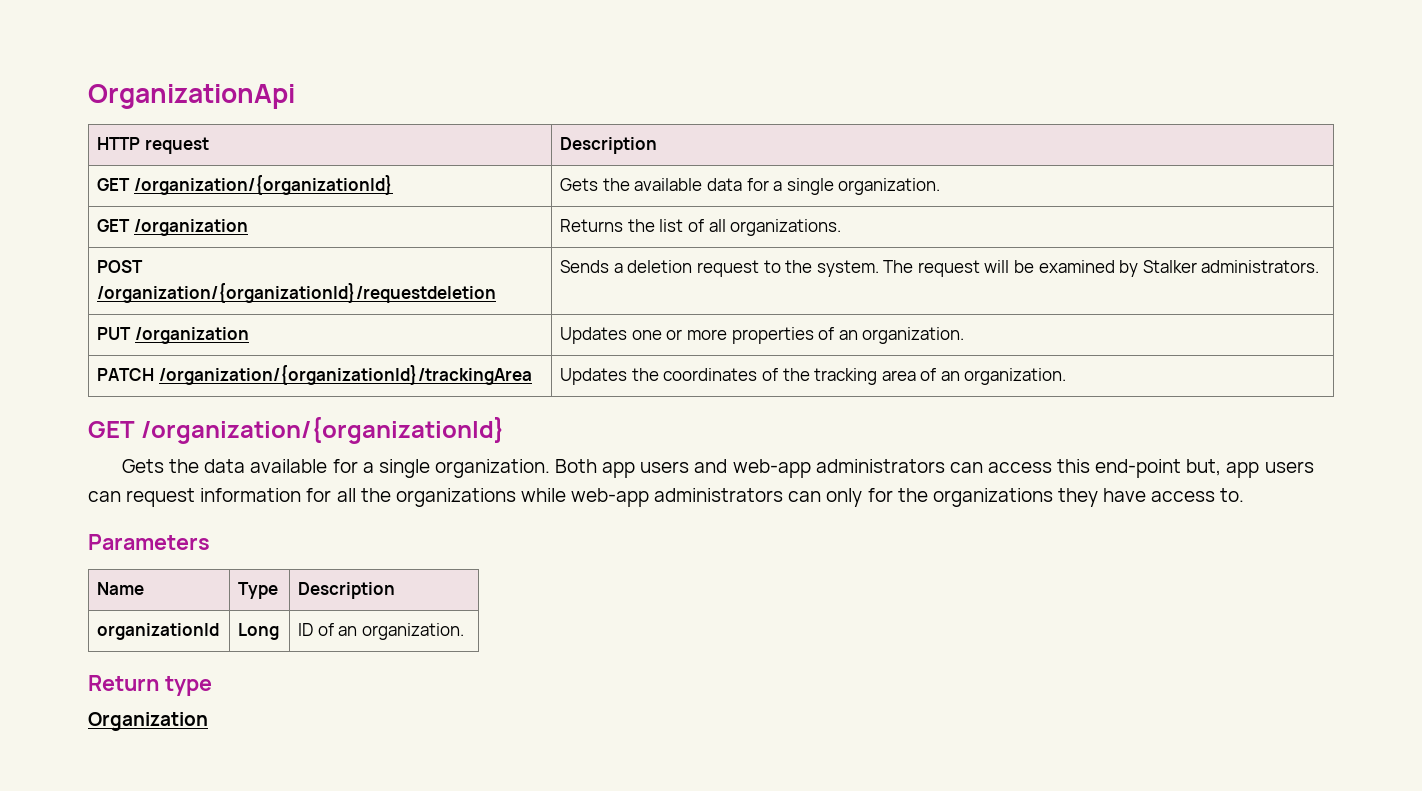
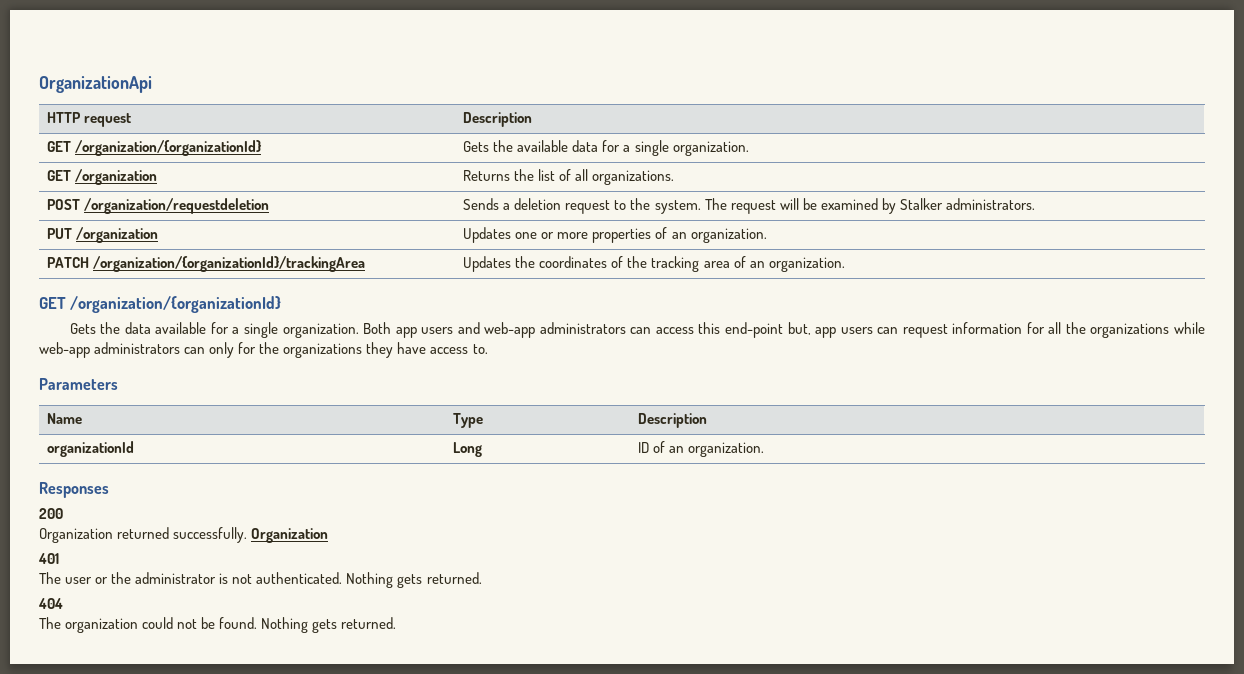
[97,283,497,303] /organization/{organizationId}/requestdeletion -> [84,198,270,214] /organization/requestdeletion
[88,675,212,696] [88,712,208,731] Return type // Organization -> [39,482,109,498] [39,508,63,519] [39,527,329,543] [38,553,59,564] [39,572,482,588] [38,598,63,609] [39,617,397,633] Responses // 200 // Organization returned successfully. Organization // 401 // The user or the administrator is not authenticated. Nothing gets returned. // 404 // The organization could not be found. Nothing gets returned.

